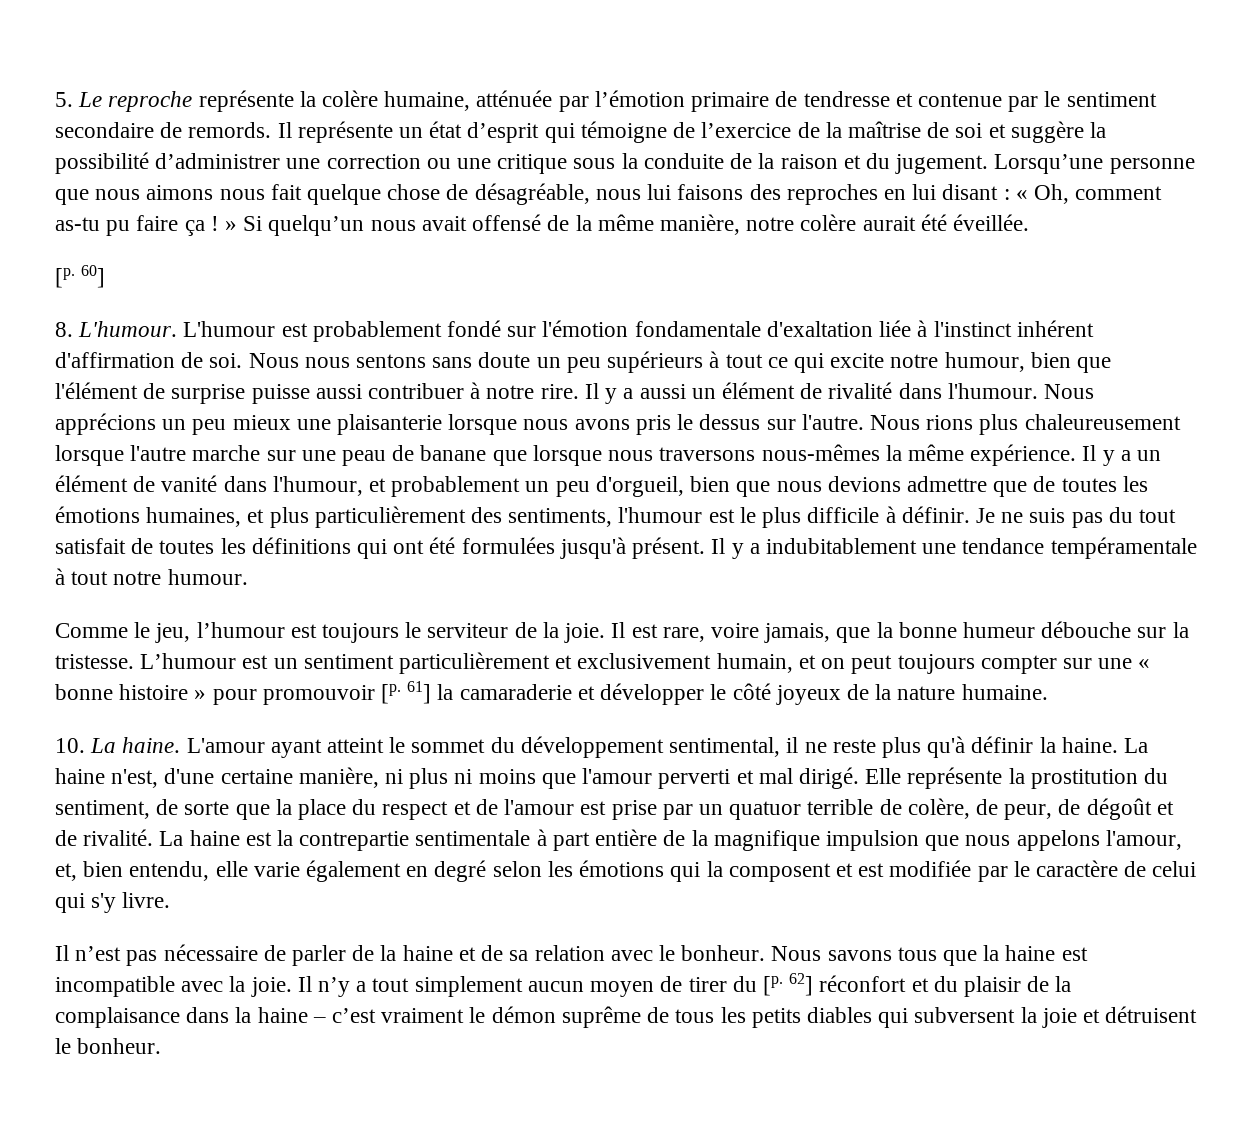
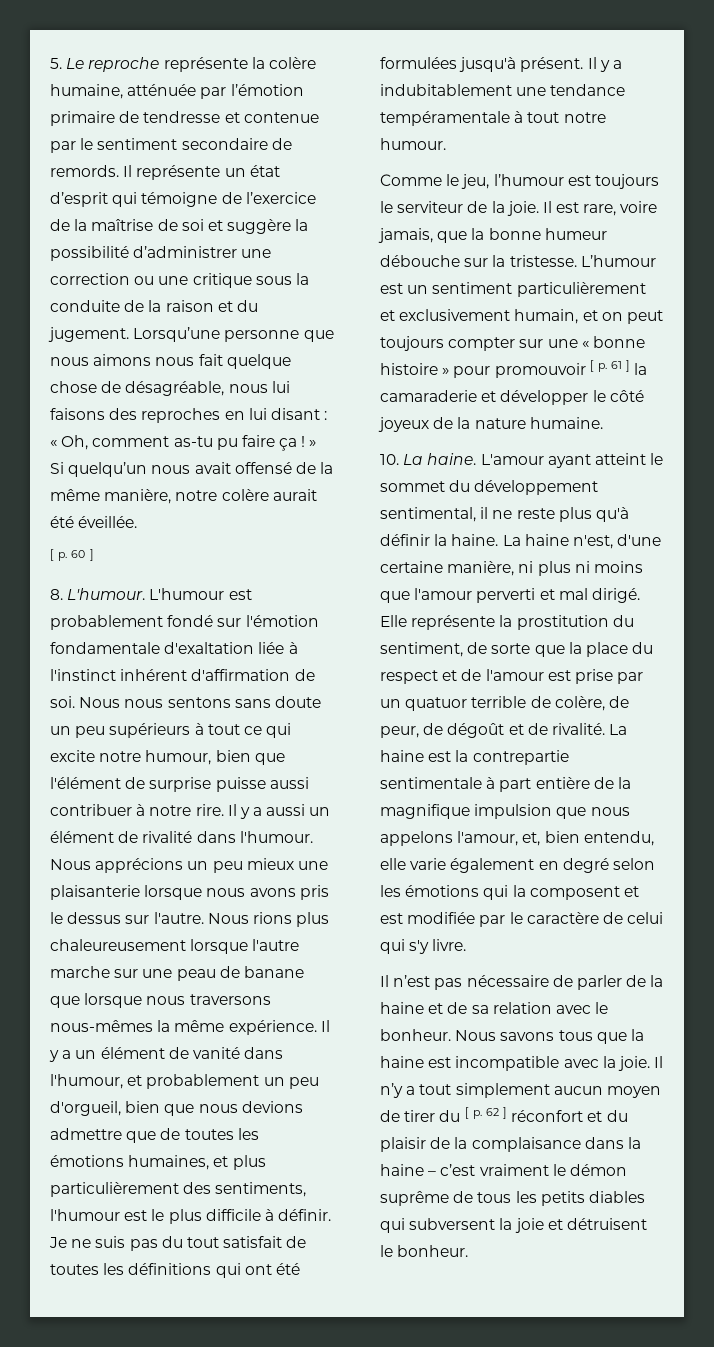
[55,265,106,288] [p. 60] -> [50,549,94,561] [ p. 60 ]
[381,681,432,704] [p. 61] -> [589,360,631,372] [ p. 61 ]
[762,973,814,996] [p. 62] -> [464,1107,508,1119] [ p. 62 ]

